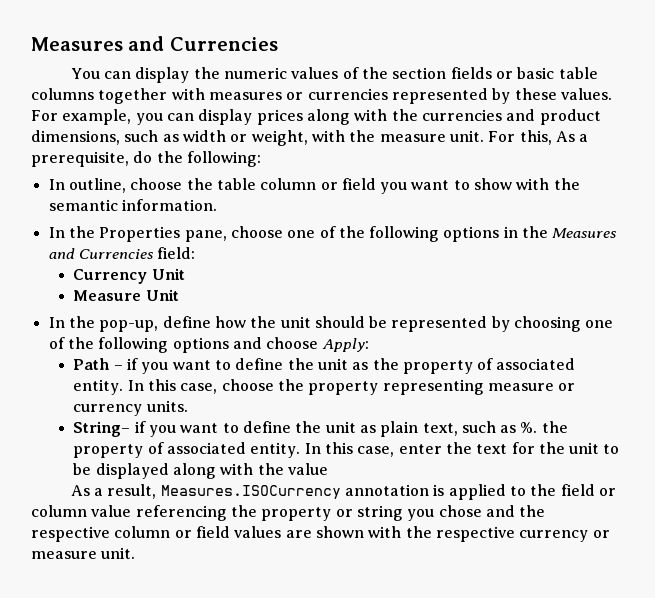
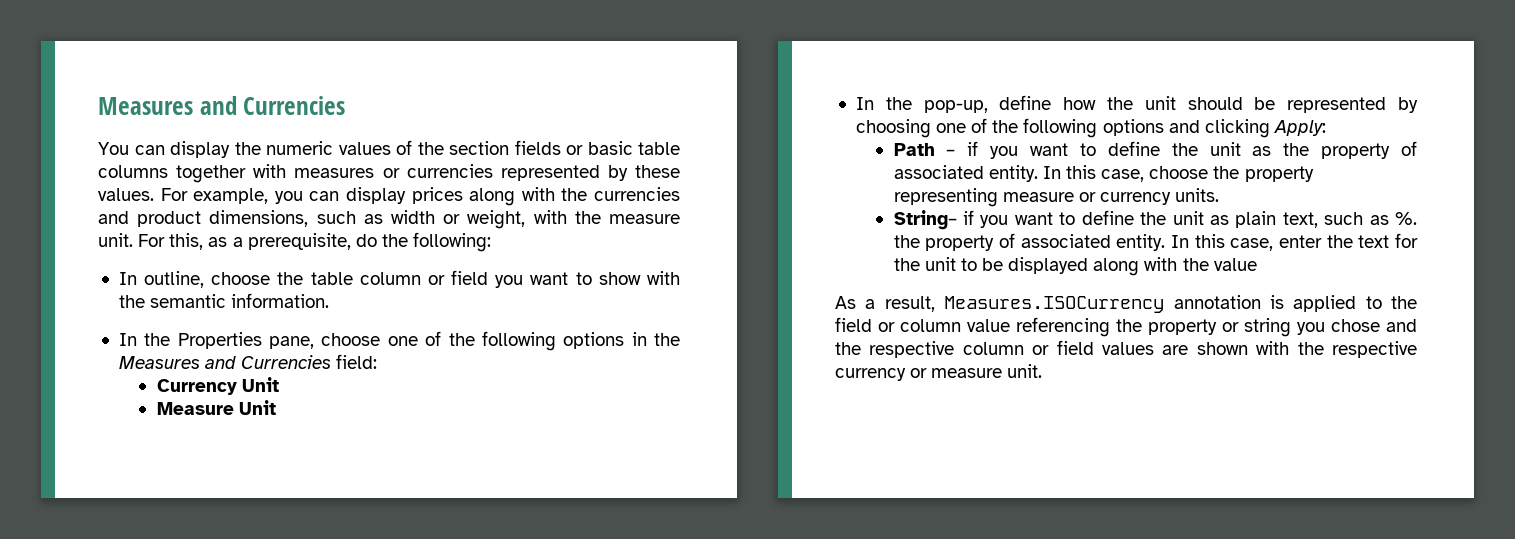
[555,131,575,142] As -> [208,237,228,247] as
[266,337,319,349] choose -> [1204,119,1270,138] clicking

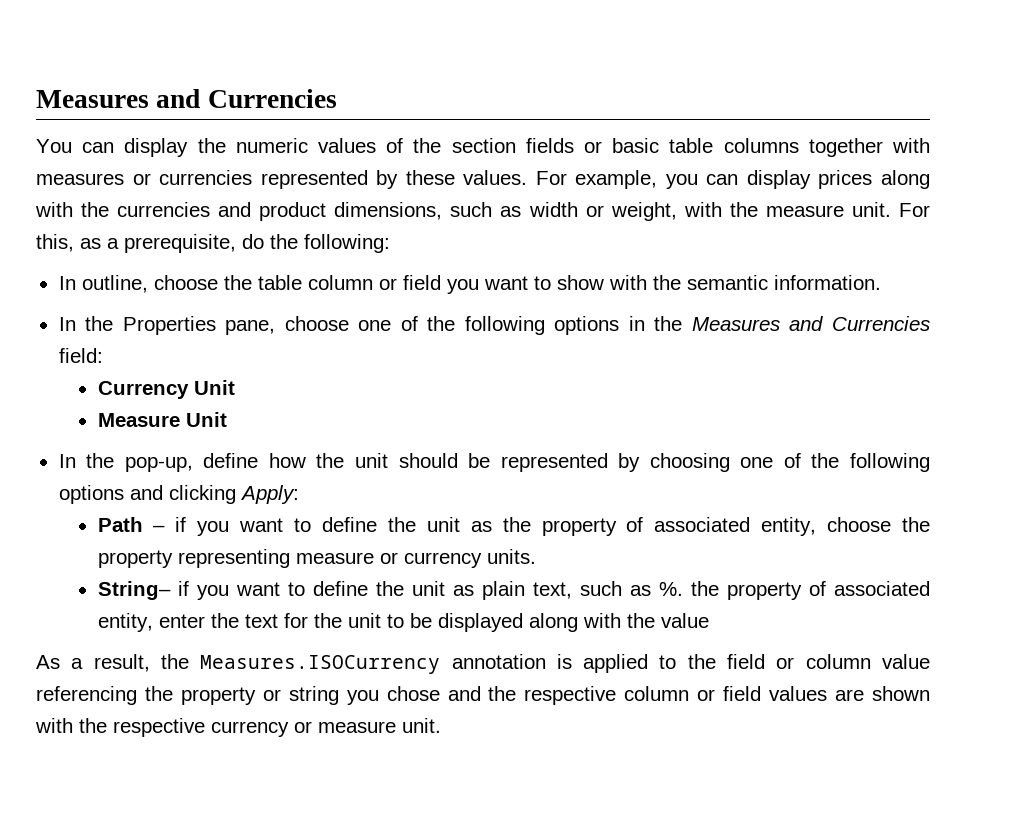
[988,165,1145,182] entity. In this case, -> [761,517,817,536] entity,
[1116,234,1274,251] entity. In this case, -> [97,613,153,632] entity,
(935, 304) none -> [160,654,189,669] the

